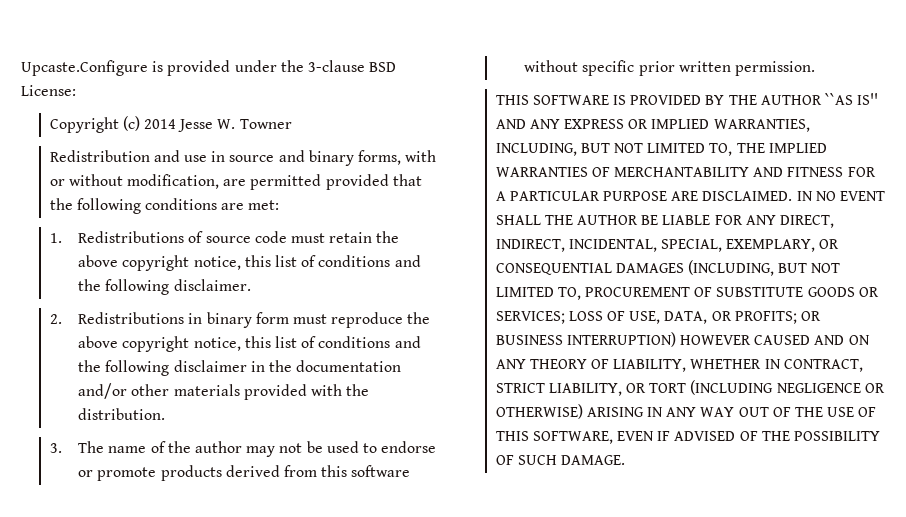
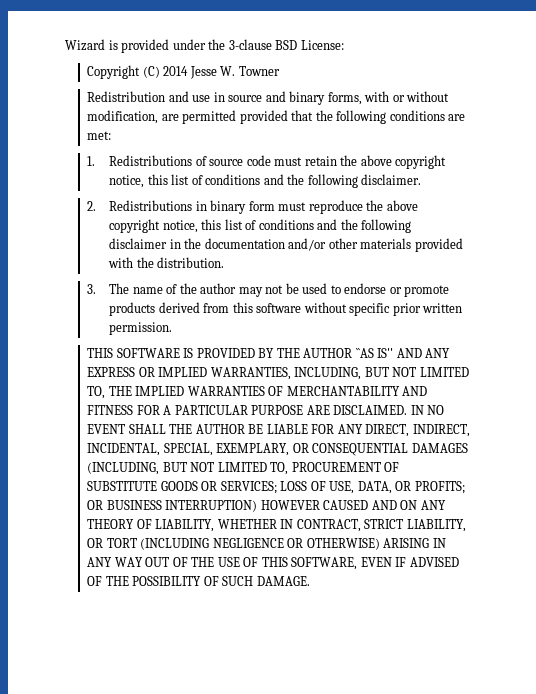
[21,60,148,76] Upcaste.Configure -> [65,39,105,51] Wizard
[122,116,140,131] (c) -> [142,66,160,78] (C)

